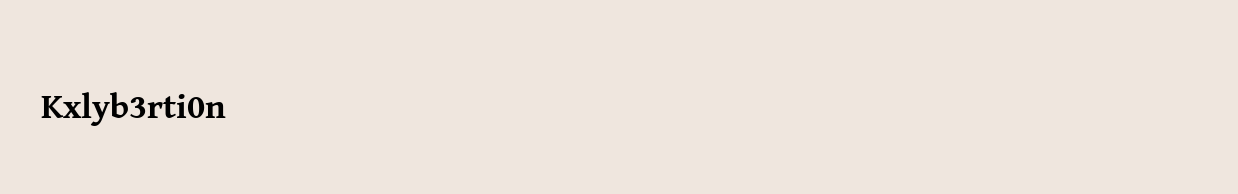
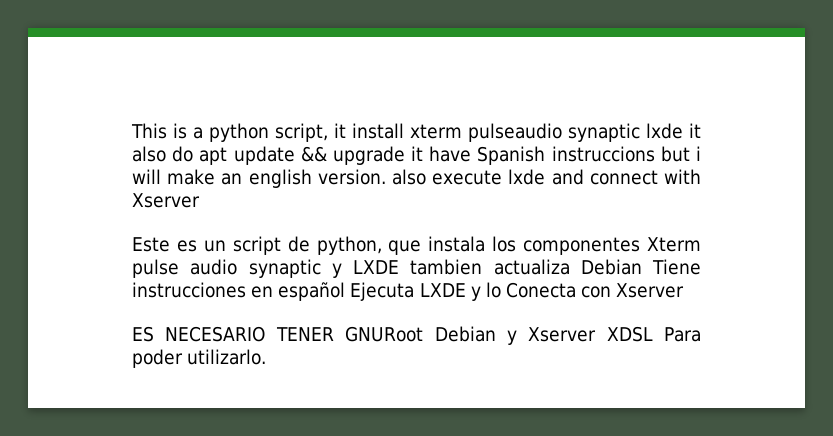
[41,92,226,126] Kxlyb3rti0n -> [131,123,701,142] [132,146,702,165] [132,169,702,188] [132,193,200,208] [132,236,701,255] [132,259,701,278] [132,282,685,301] [132,326,702,345] [132,349,267,368] This is a python script, it install xterm pulseaudio synaptic lxde it also do apt update && upgrade it have Spanish instruccions but i will make an english version. also execute lxde and connect with Xserver // Este es un script de python, que instala los componentes Xterm pulse audio synaptic y LXDE tambien actualiza Debian Tiene instrucciones en español Ejecuta LXDE y lo Conecta con Xserver // ES NECESARIO TENER GNURoot Debian y Xserver XDSL Para poder utilizarlo.

